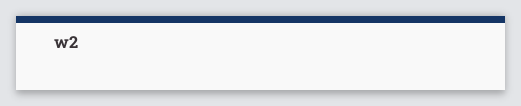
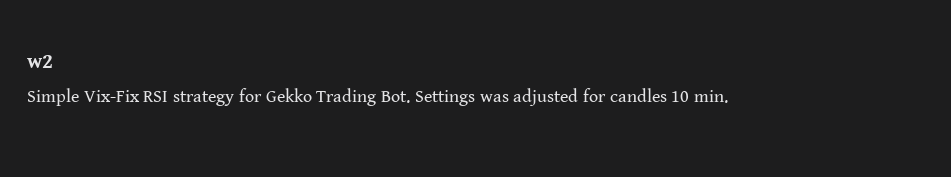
(78, 42) none -> [27,88,729,106] // Simple Vix-Fix RSI strategy for Gekko Trading Bot. Settings was adjusted for candles 10 min.

